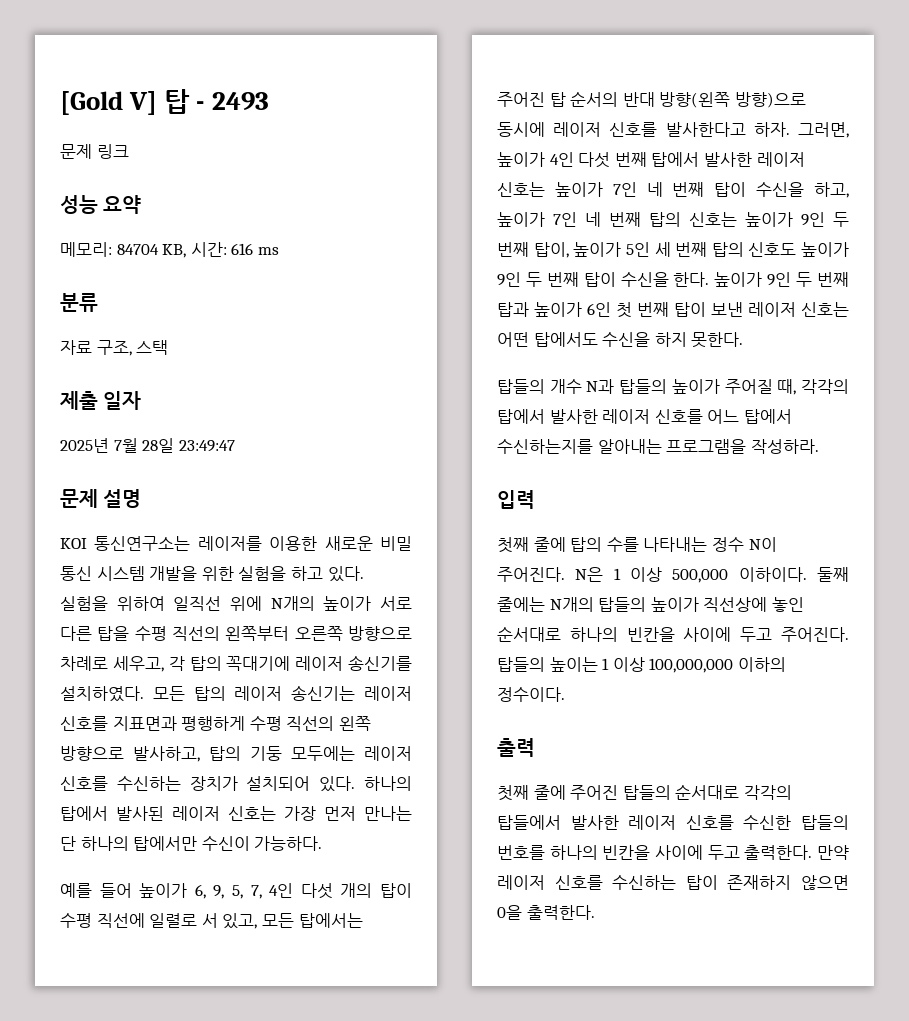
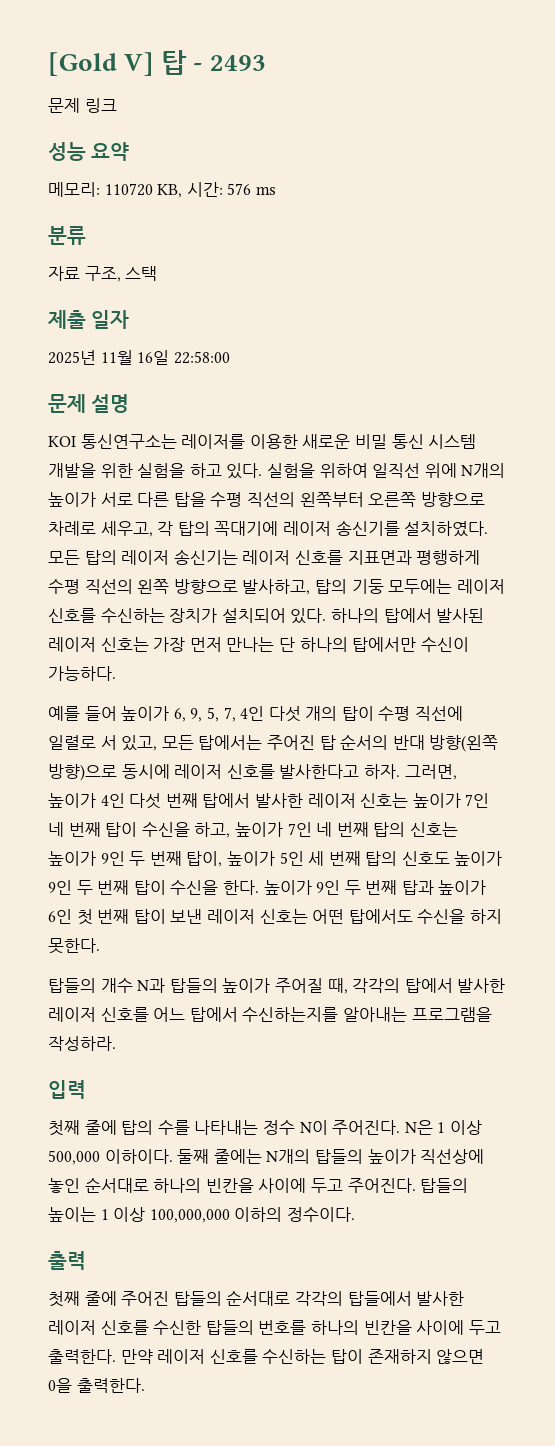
[116,244,159,255] 84704 -> [104,183,153,196] 110720
[231,243,254,255] 616 -> [227,183,252,195] 576
[113,438,235,453] 7월 28일 23:49:47 -> [100,350,230,365] 11월 16일 22:58:00

